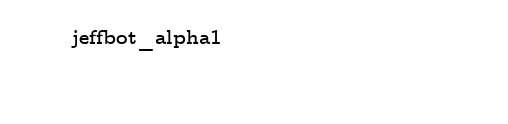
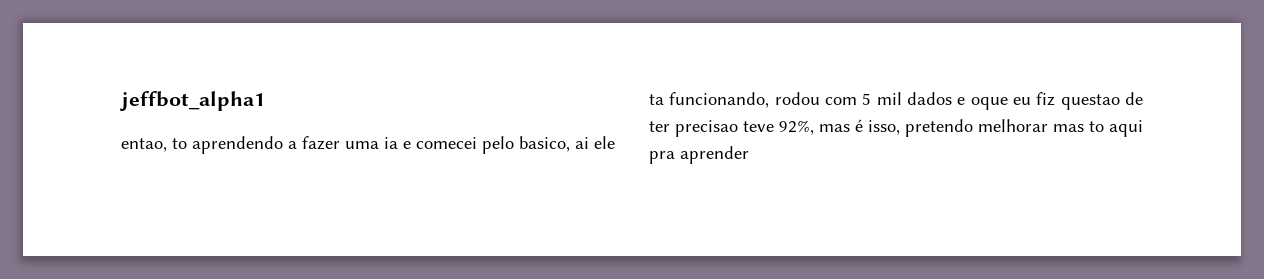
(222, 40) none -> [121,136,615,154] [649,92,1143,110] [649,119,1143,137] [649,146,749,164] // entao, to aprendendo a fazer uma ia e comecei pelo basico, ai ele ta funcionando, rodou com 5 mil dados e oque eu fiz questao de ter precisao teve 92%, mas é isso, pretendo melhorar mas to aqui pra aprender

